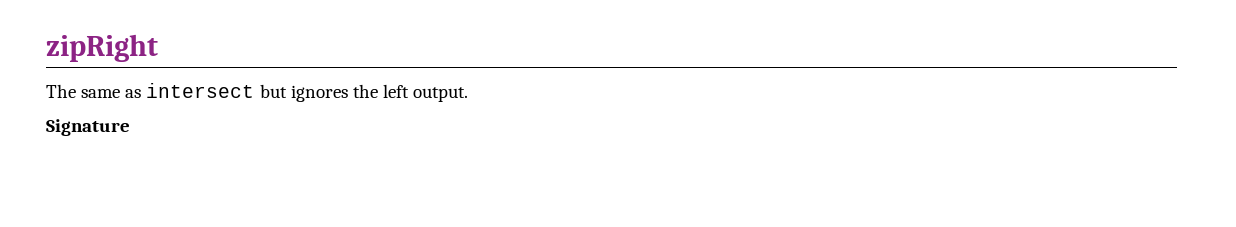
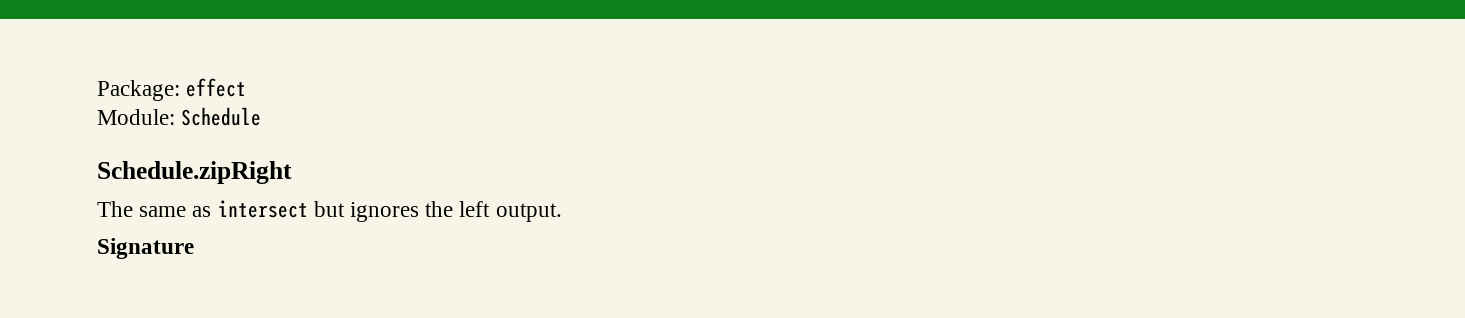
[46,34,158,62] zipRight -> [97,78,247,101] [97,107,262,126] [97,161,292,184] Package: effect // Module: Schedule // Schedule.zipRight

